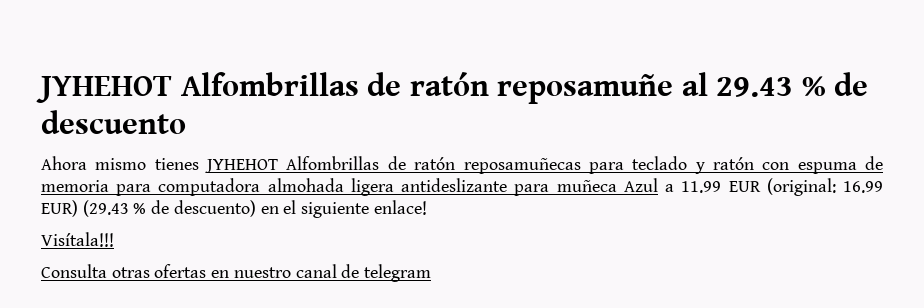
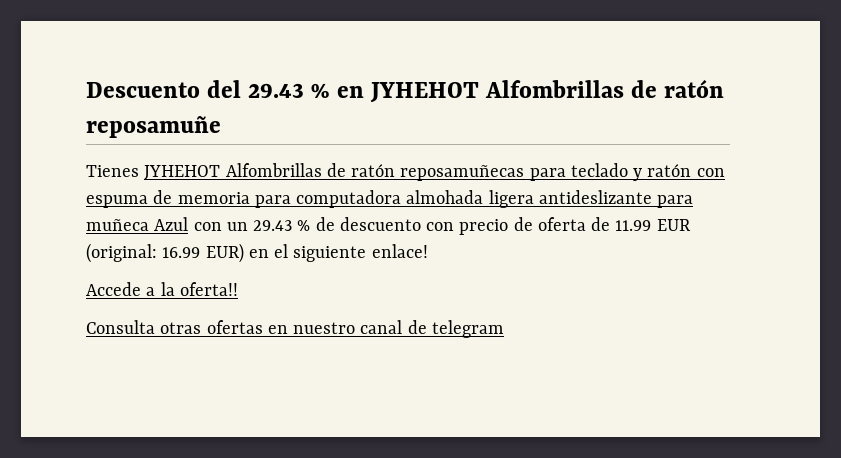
(36, 89) none -> [86,80,364,98] Descuento del 29.43 % en
[681,72,869,97] [41,110,186,134] [41,156,199,170] al 29.43 % de descuento // Ahora mismo tienes -> [86,165,139,177] // Tienes
[665,184,675,192] a -> [193,217,611,235] con un 29.43 % de descuento con precio de oferta de
[82,200,256,217] (29.43 % de descuento) -> (244, 253) none
[41,232,114,247] Visítala!!! -> [86,282,238,296] Accede a la oferta!!

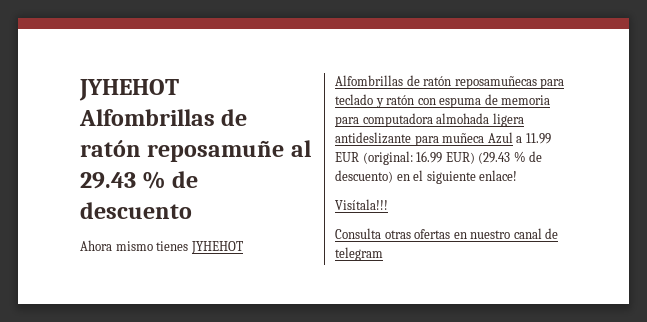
[86,80,364,98] Descuento del 29.43 % en -> (79, 90) none
[86,165,139,177] // Tienes -> [290,140,311,157] [80,171,198,189] [80,202,192,219] [80,240,189,251] al 29.43 % de descuento // Ahora mismo tienes
[193,217,611,235] con un 29.43 % de descuento con precio de oferta de -> [516,136,523,143] a
(244, 253) none -> [478,151,543,164] [335,170,393,183] (29.43 % de descuento)
[86,282,238,296] Accede a la oferta!! -> [335,199,388,210] Visítala!!!

